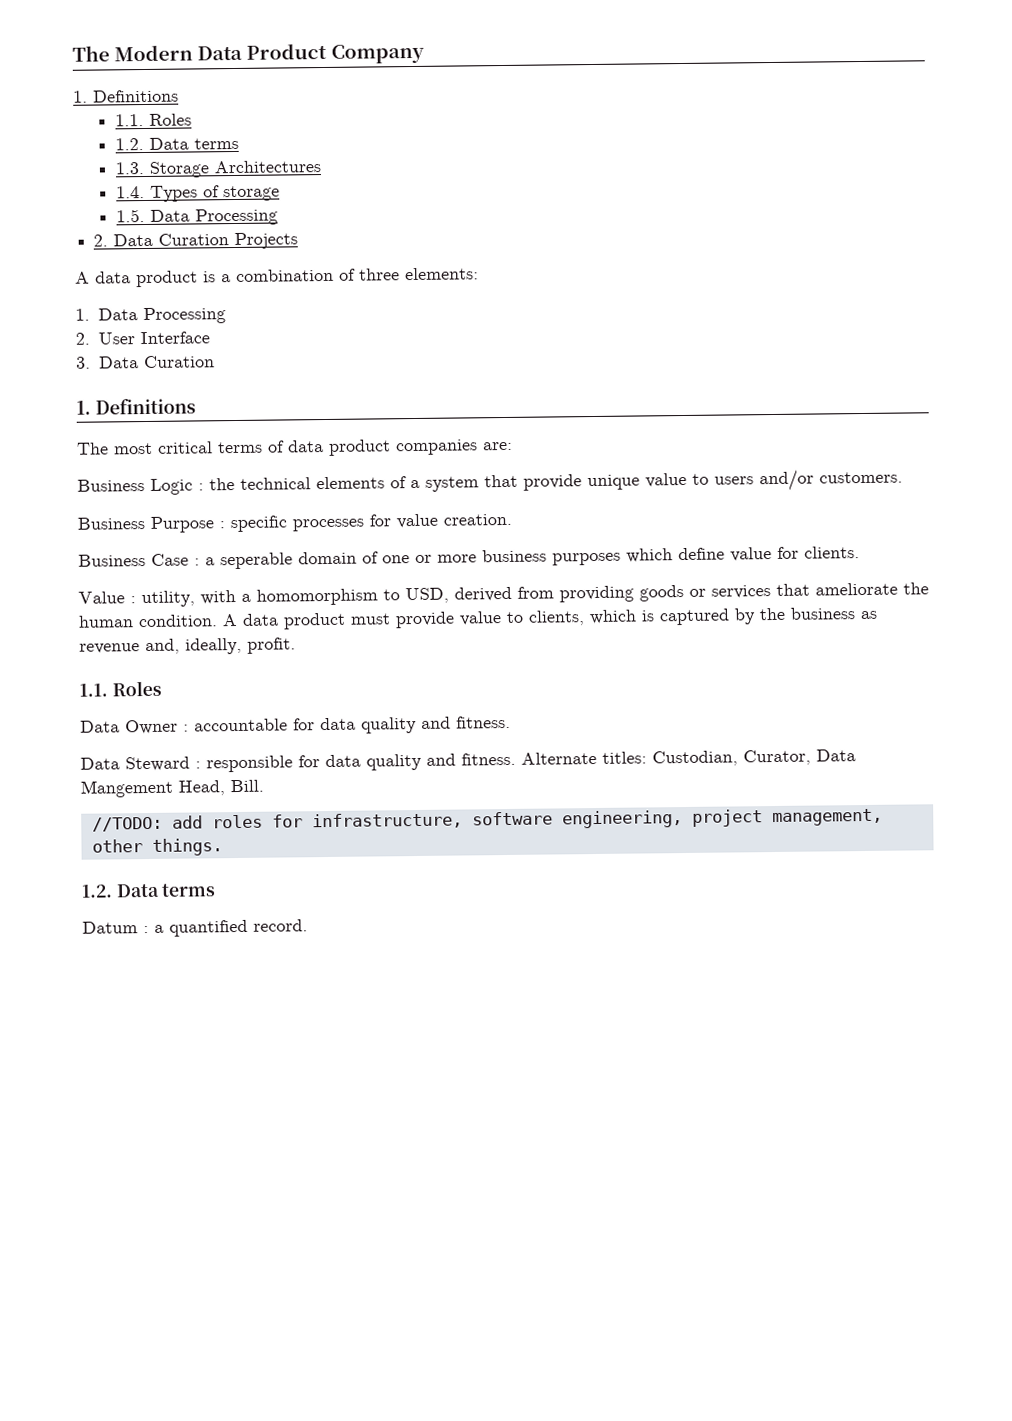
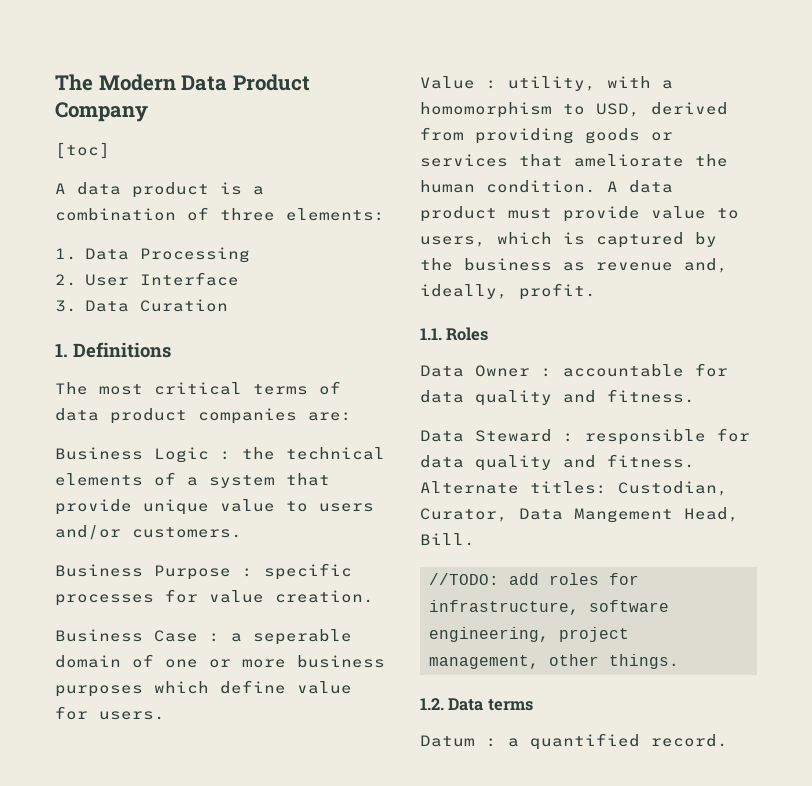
[73,89,179,103] [114,113,192,127] [114,137,239,151] [114,160,321,178] [115,185,280,202] [115,208,278,226] [93,232,299,250] 1. Definitions // 1.1. Roles // 1.2. Data terms // 1.3. Storage Architectures // 1.4. Types of storage // 1.5. Data Processing // 2. Data Curation Projects -> [55,142,110,159] [toc]
[804,546,860,559] clients. -> [99,711,165,720] users.
[528,610,585,626] clients, -> [420,236,486,247] users,

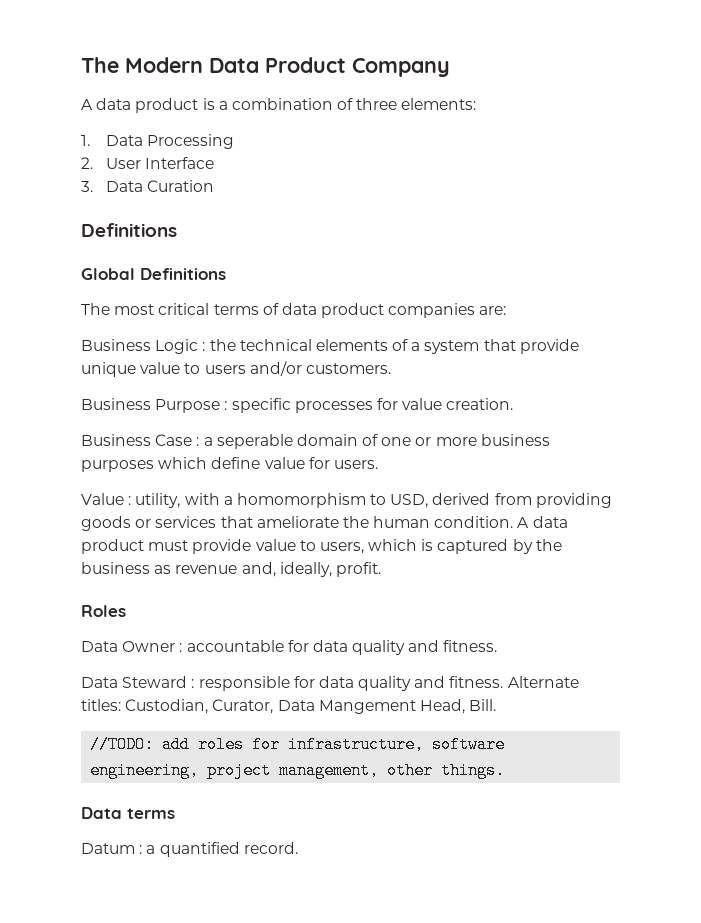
[55,142,110,159] // [toc] -> (450, 67) none
[55,343,68,357] 1. -> [81,223,177,237] [81,268,135,280] Definitions // Global
[420,328,442,340] 1.1. -> (381, 569) none
[420,698,444,710] 1.2. -> (506, 770) none

